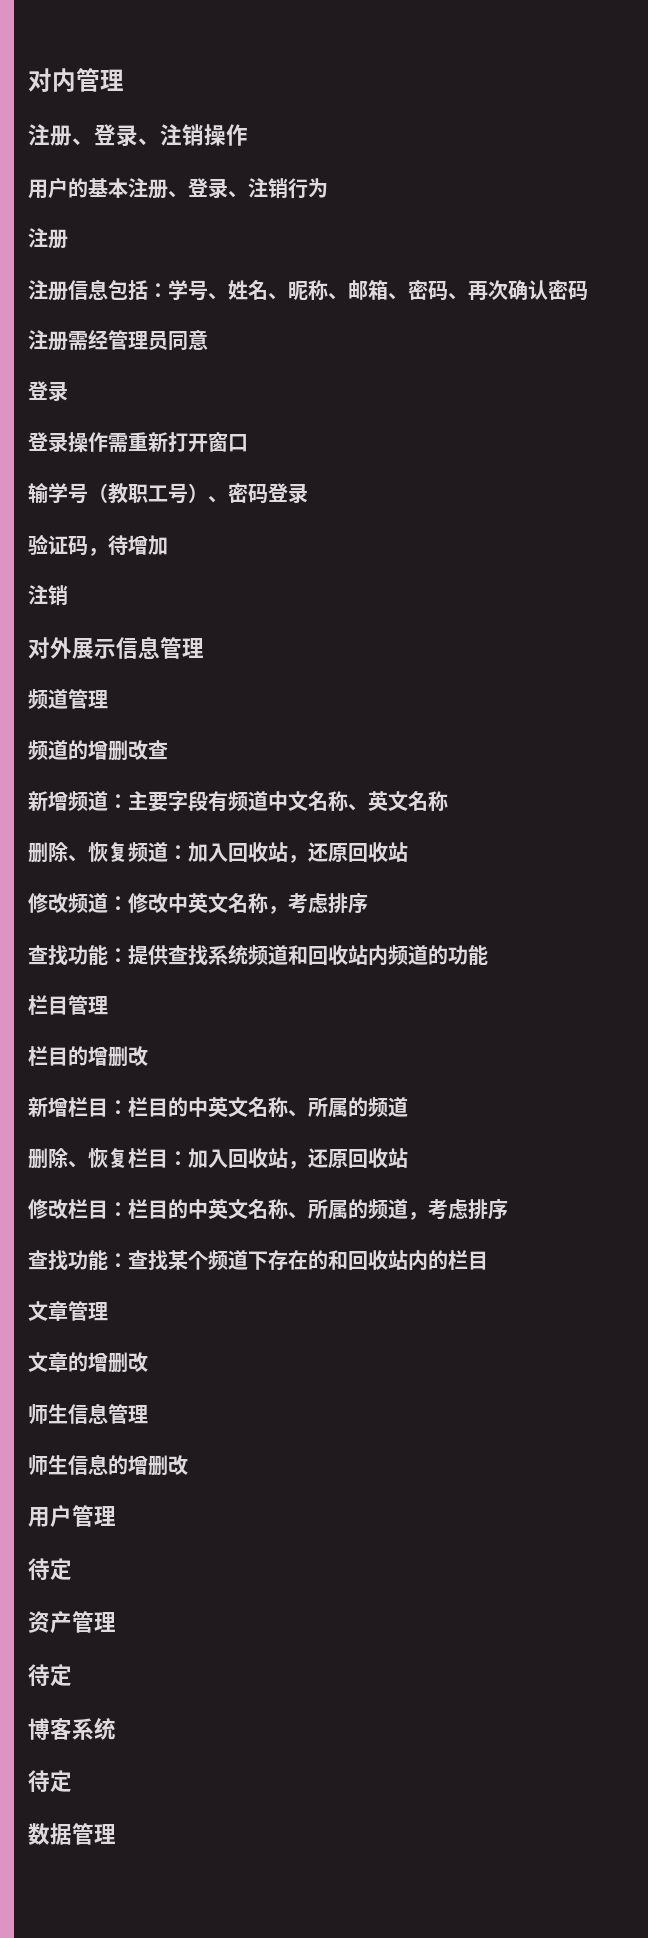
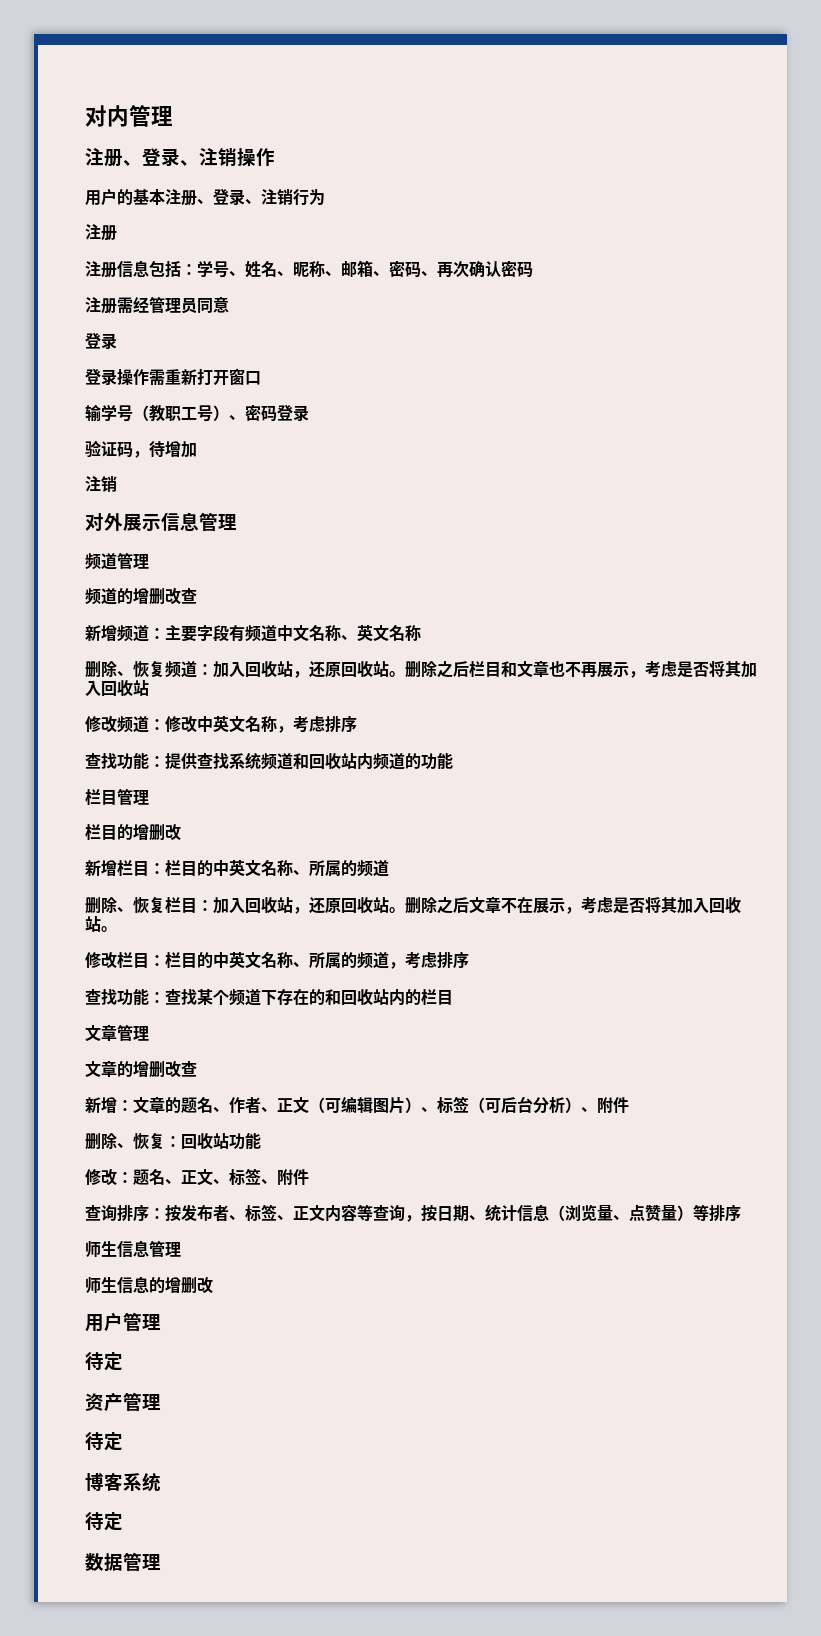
(408, 852) none -> [389,660,757,678] [85,680,149,697] 。删除之后栏目和文章也不再展示，考虑是否将其加入回收站
(408, 1158) none -> [389,896,741,914] [85,916,117,932] 。删除之后文章不在展示，考虑是否将其加入回收站。
(148, 1362) none -> [181,1061,197,1077] [85,1096,629,1114] [85,1132,261,1150] [85,1168,309,1186] [85,1204,741,1222] 查 // 新增：文章的题名、作者、正文（可编辑图片）、标签（可后台分析）、附件 // 删除、恢复：回收站功能 // 修改：题名、正文、标签、附件 // 查询排序：按发布者、标签、正文内容等查询，按日期、统计信息（浏览量、点赞量）等排序

